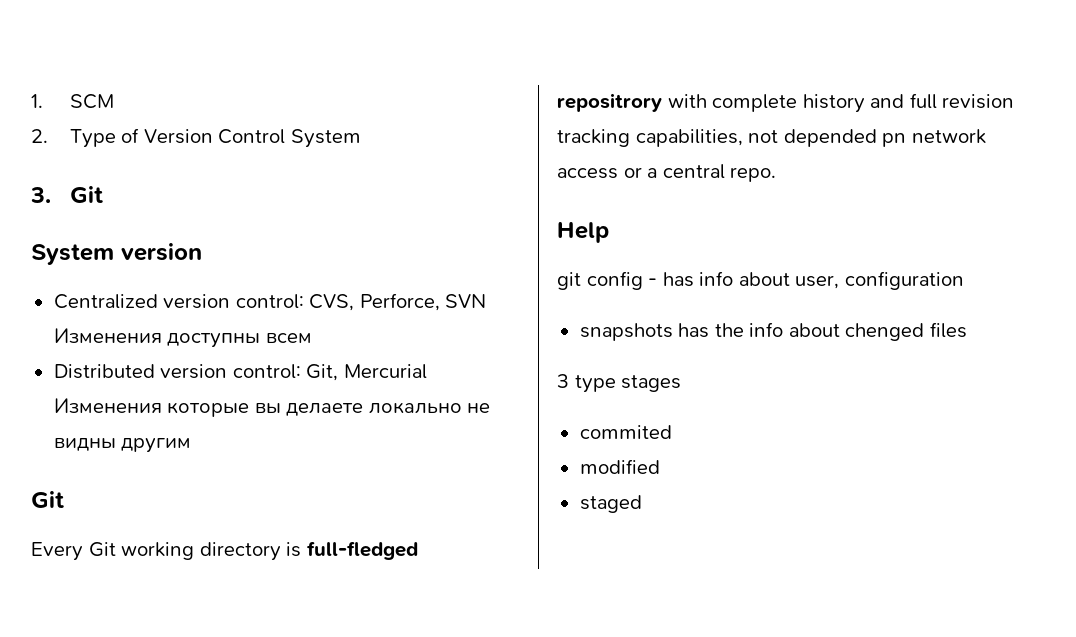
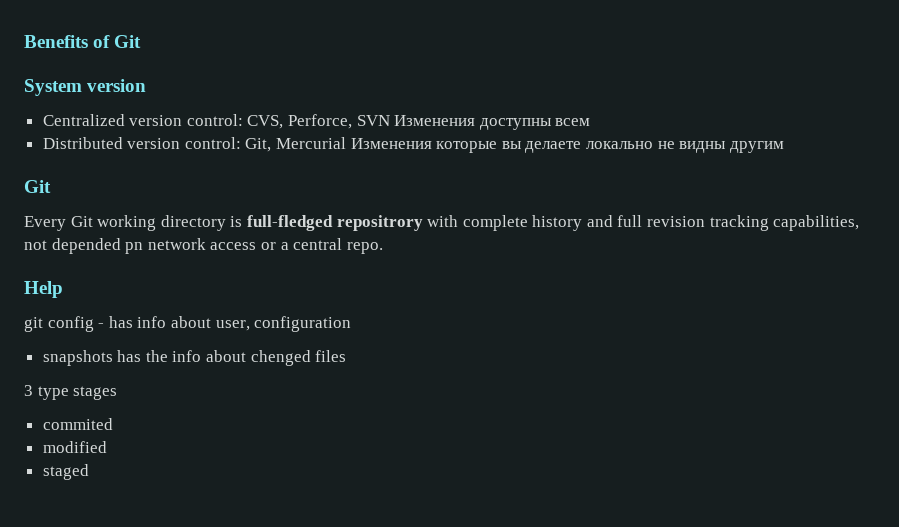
[31,94,114,109] [31,128,361,148] [30,187,51,203] 1. SCM // 2. Type of Version Control System // 3. -> [24,35,111,48] Benefits of

